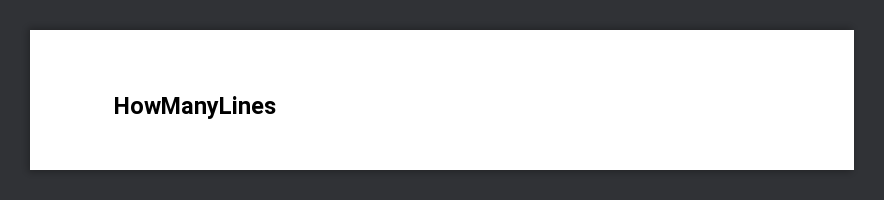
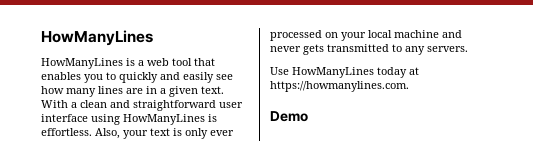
[114,96,276,119] HowManyLines -> [41,30,153,46] [41,58,215,69] [41,72,233,83] [41,86,224,97] [41,100,243,111] [41,114,217,125] [41,128,234,139] [270,30,462,41] [270,44,468,55] [270,67,419,78] [270,81,409,92] [270,111,308,122] HowManyLines // HowManyLines is a web tool that enables you to quickly and easily see how many lines are in a given text. With a clean and straightforward user interface using HowManyLines is effortless. Also, your text is only ever processed on your local machine and never gets transmitted to any servers. // Use HowManyLines today at https://howmanylines.com. // Demo

